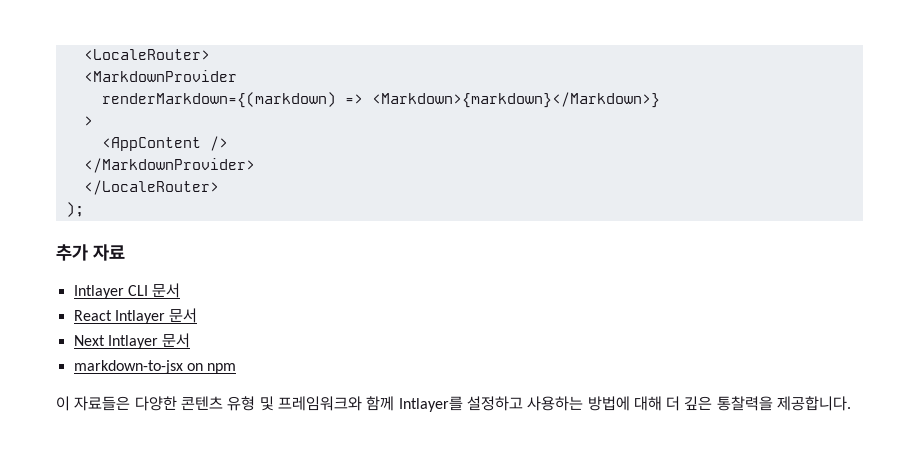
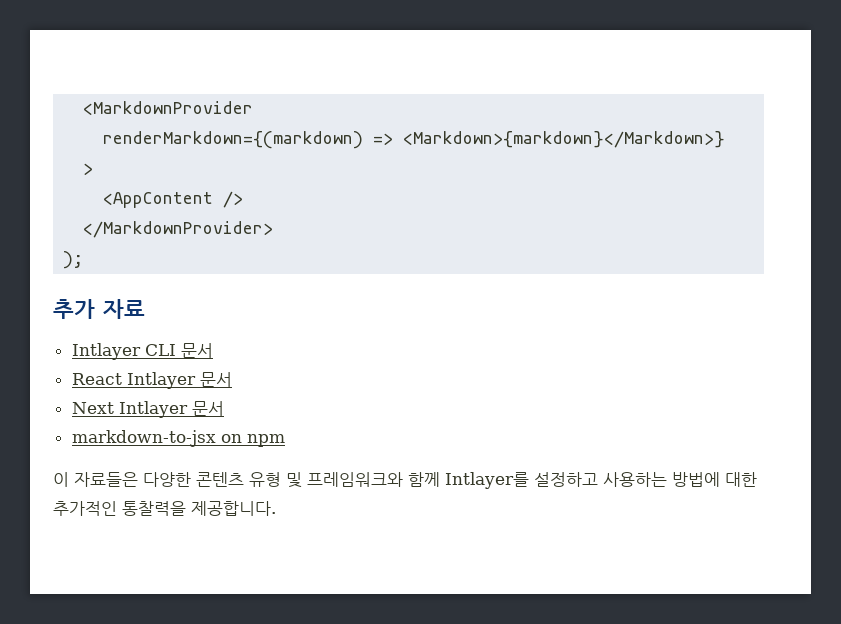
[83,49,210,60] <LocaleRouter> // -> (83, 108) none
[83,180,219,195] // </LocaleRouter> -> (274, 229) none
[633,396,713,411] 대해 더 깊은 -> [725,472,757,487] [53,501,117,516] 대한 추가적인

